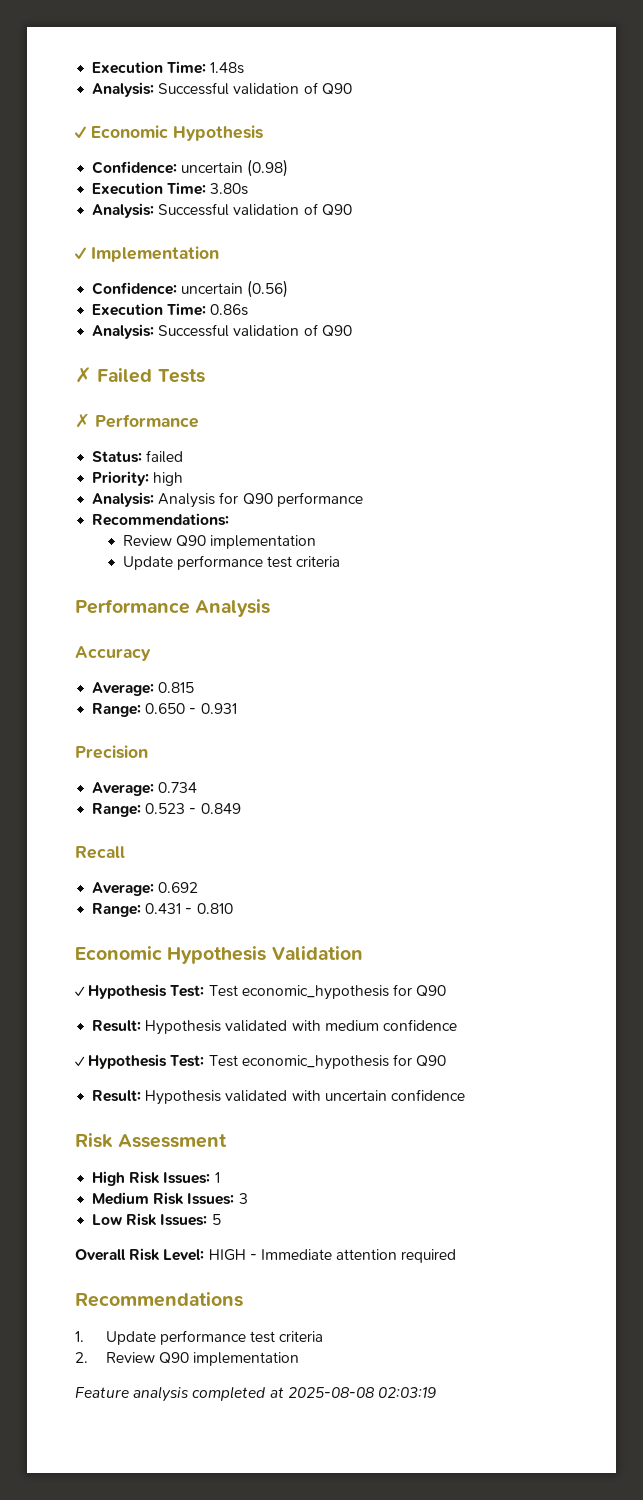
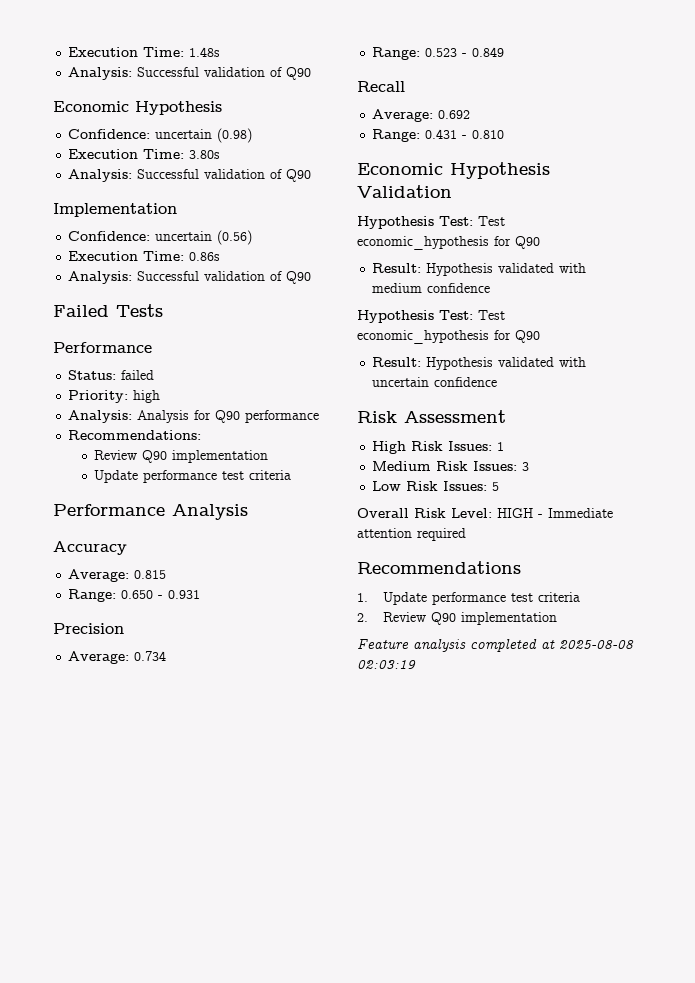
[75,126,86,139] ✓ -> (312, 73) none
[75,247,86,260] ✓ -> (312, 175) none
[75,367,92,383] ✗ -> (312, 277) none
[75,413,90,428] ✗ -> (163, 310) none
[75,986,85,997] ✓ -> (452, 191) none
[75,1056,85,1067] ✓ -> (491, 288) none

